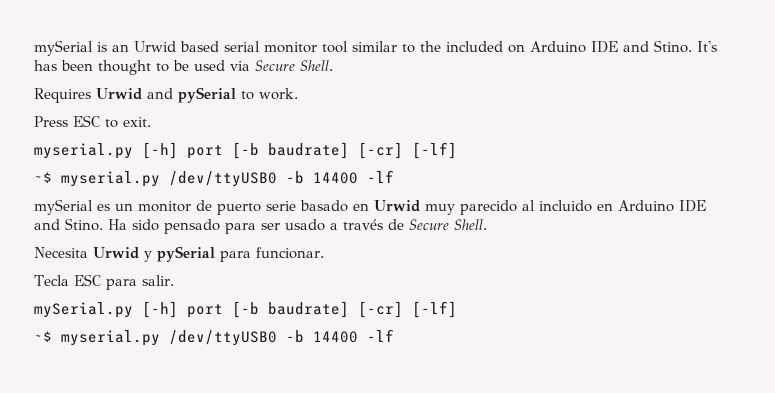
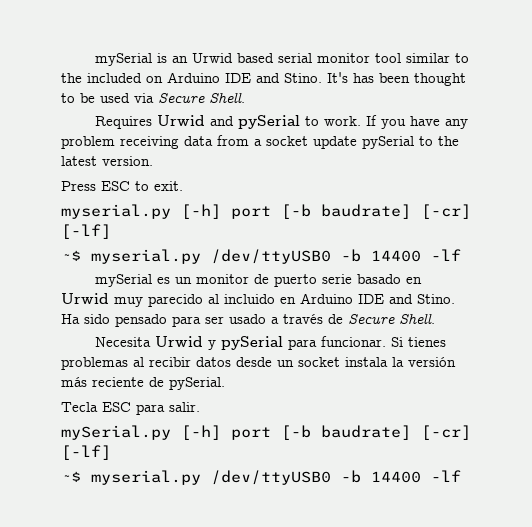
(298, 94) none -> [366,115,469,129] [61,135,459,149] [61,156,153,166] If you have any problem receiving data from a socket update pySerial to the latest version.
(324, 253) none -> [391,337,447,347] [61,357,456,370] [61,377,225,390] Si tienes problemas al recibir datos desde un socket instala la versión más reciente de pySerial.

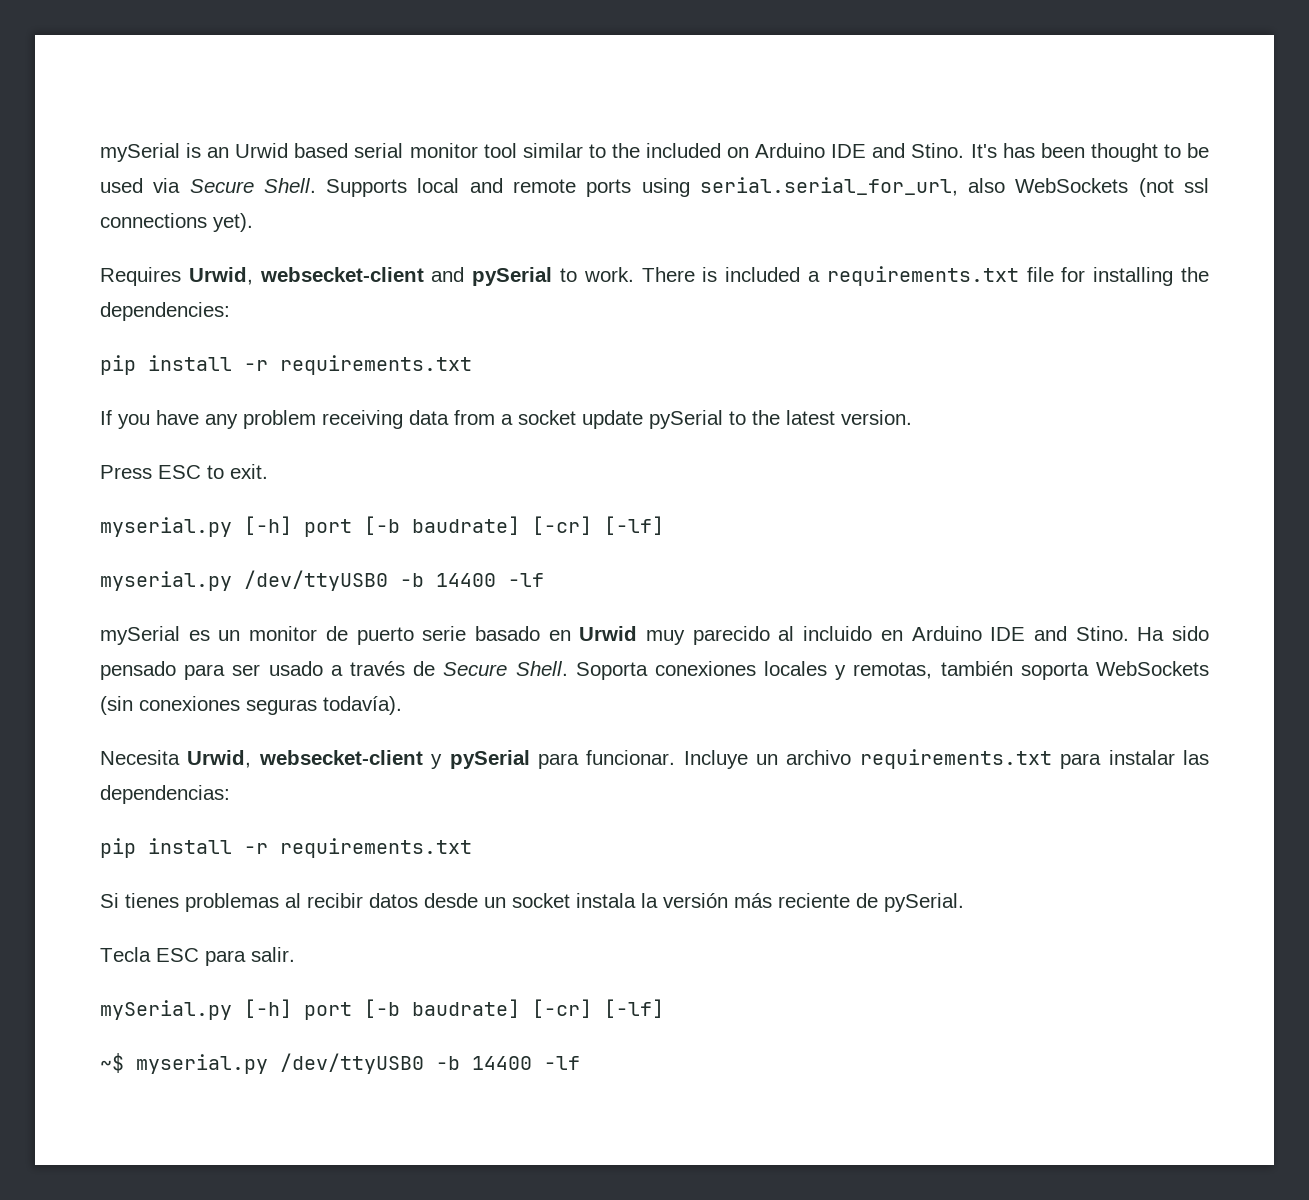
(245, 97) none -> [326,177,1209,197] [100,213,253,232] Supports local and remote ports using serial.serial_for_url, also WebSockets (not ssl connections yet).
[157,115,206,126] Urwid -> [188,267,424,285] Urwid, websecket-client
(362, 121) none -> [641,266,1209,286] [100,302,230,321] [100,355,472,375] There is included a requirements.txt file for installing the dependencies: // pip install -r requirements.txt //
[61,250,81,261] ~$ -> (664, 525) none
(435, 318) none -> [575,661,1209,680] [100,696,402,715] Soporta conexiones locales y remotas, también soporta WebSockets (sin conexiones seguras todavía).
[155,336,204,347] Urwid -> [187,750,423,768] Urwid, websecket-client
(387, 341) none -> [683,749,1209,769] [100,785,230,804] [100,838,472,858] Incluye un archivo requirements.txt para instalar las dependencias: // pip install -r requirements.txt //

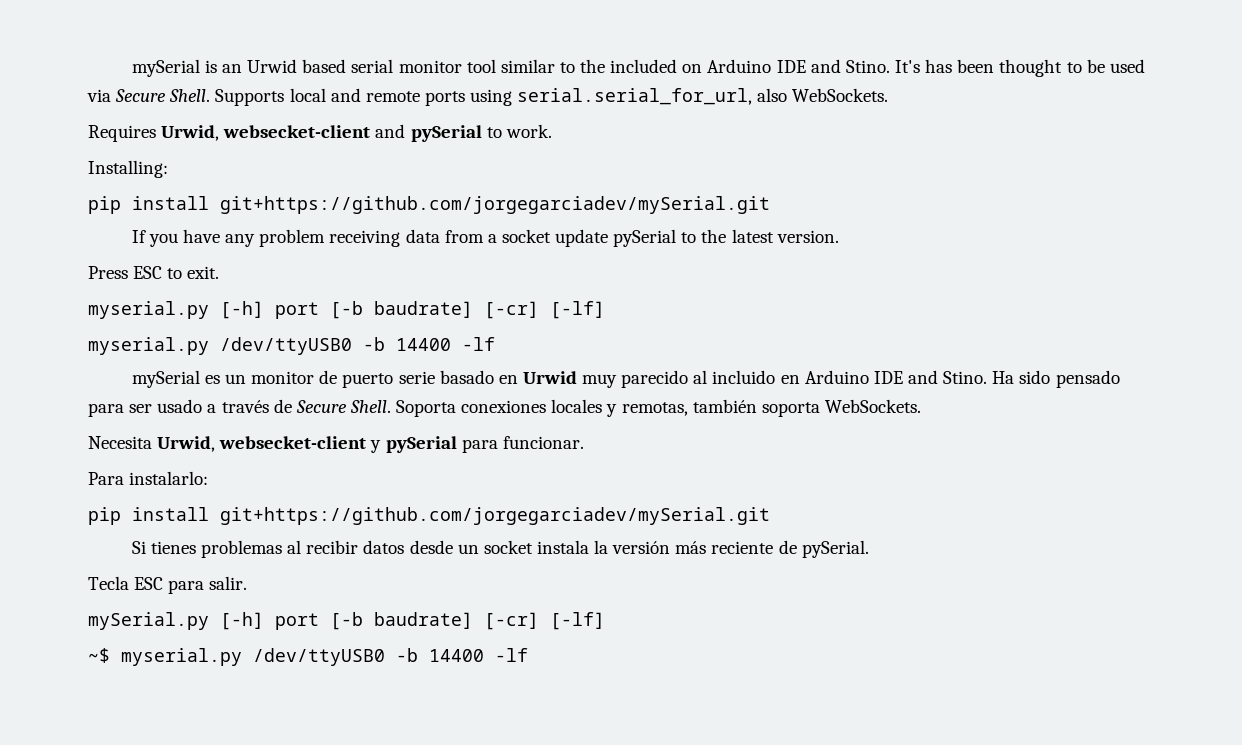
[1015,178,1209,197] [100,213,253,232] WebSockets (not ssl connections yet). -> [792,88,889,102] WebSockets.
[641,266,1209,286] [100,302,230,321] [100,355,472,375] There is included a requirements.txt file for installing the dependencies: // pip install -r requirements.txt -> [88,160,168,178] [88,196,770,214] // Installing: // pip install git+https://github.com/jorgegarciadev/mySerial.git
[1096,661,1209,676] [100,696,402,715] WebSockets (sin conexiones seguras todavía). -> [824,399,921,413] WebSockets.
[683,749,1209,769] [100,785,230,804] [100,838,472,858] Incluye un archivo requirements.txt para instalar las dependencias: // pip install -r requirements.txt -> [88,471,209,485] [88,507,770,525] // Para instalarlo: // pip install git+https://github.com/jorgegarciadev/mySerial.git

